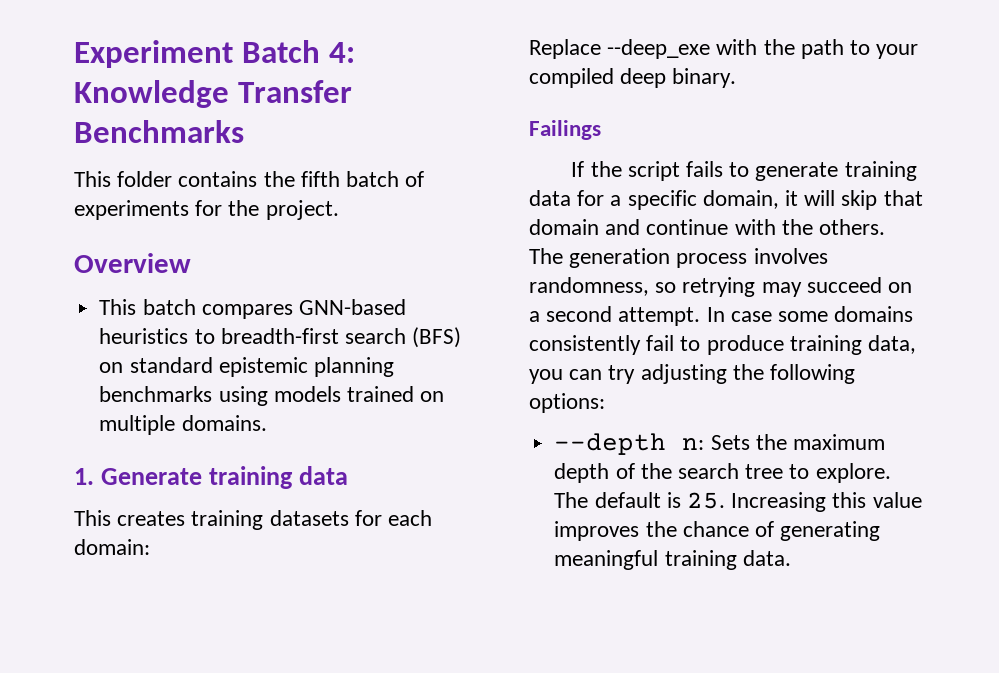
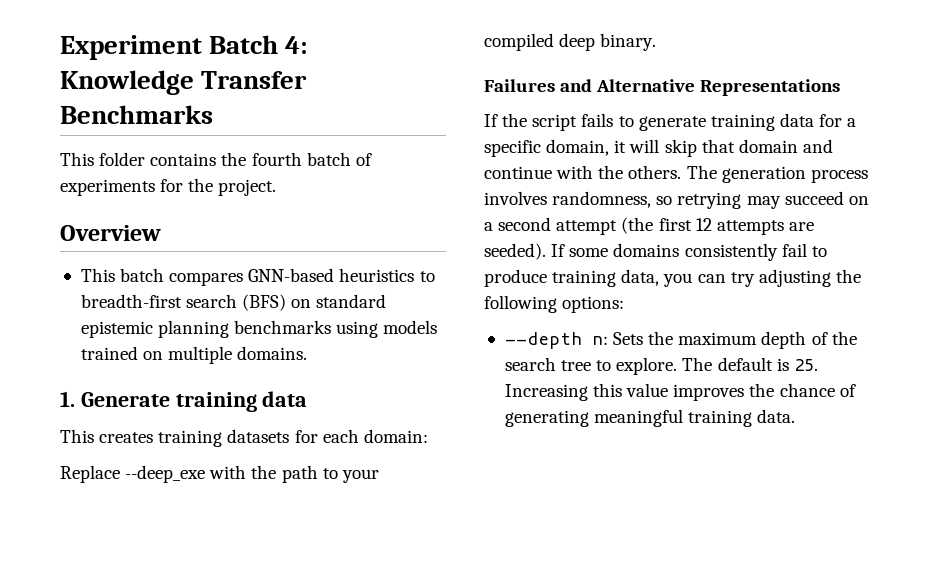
[300,171,340,187] fifth -> [251,152,302,166] fourth
[529,120,601,140] Failings -> [484,79,841,96] Failures and Alternative Representations
[618,307,772,326] attempt. In case -> [556,217,814,235] [484,243,566,260] attempt (the first 12 attempts are seeded). If

